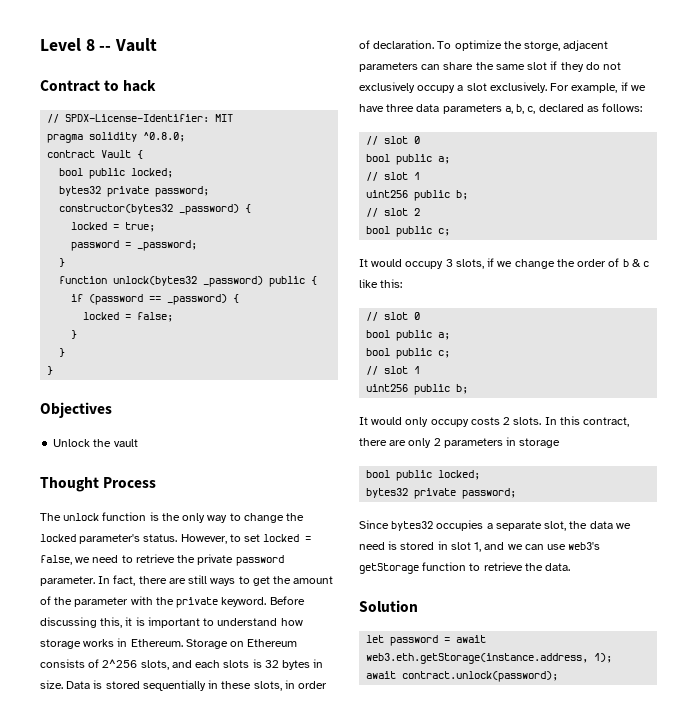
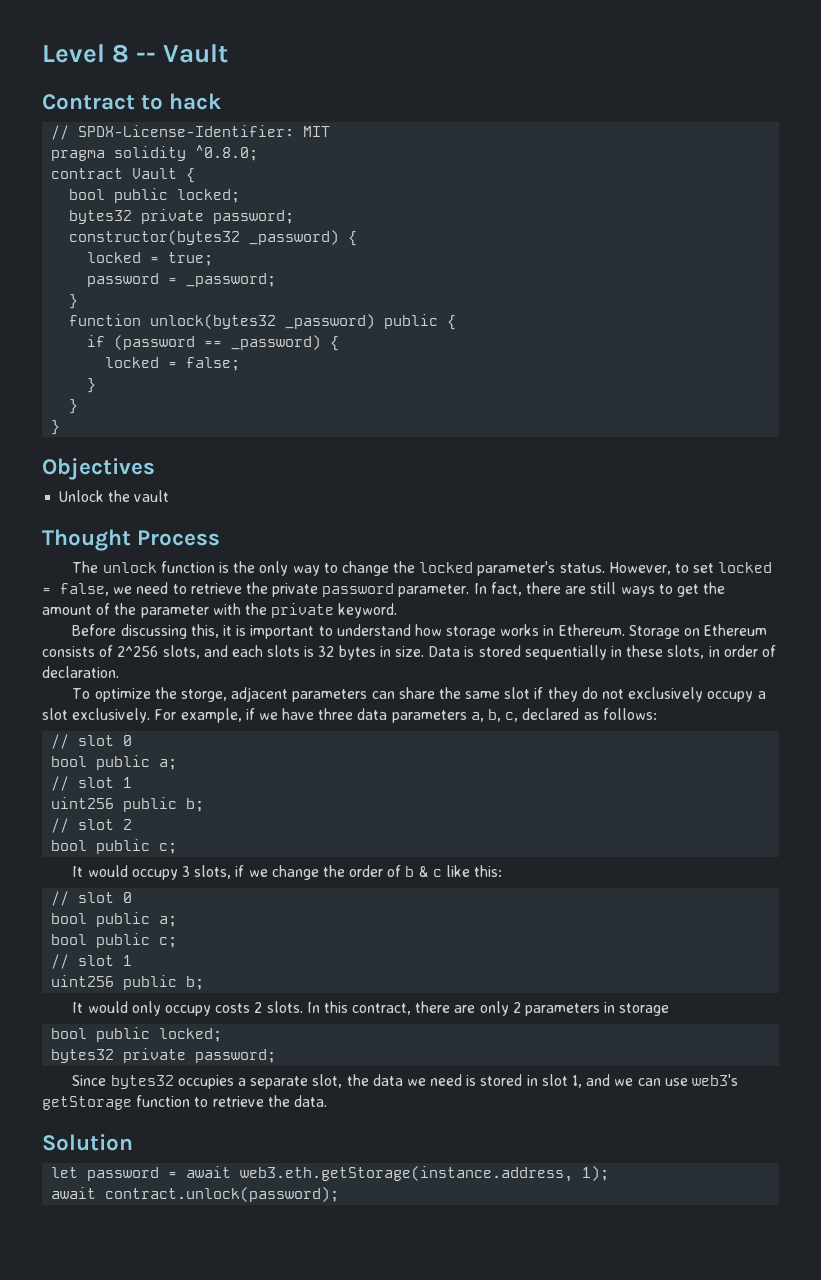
(267, 602) none -> (398, 610) //
(435, 44) none -> (119, 672) //

